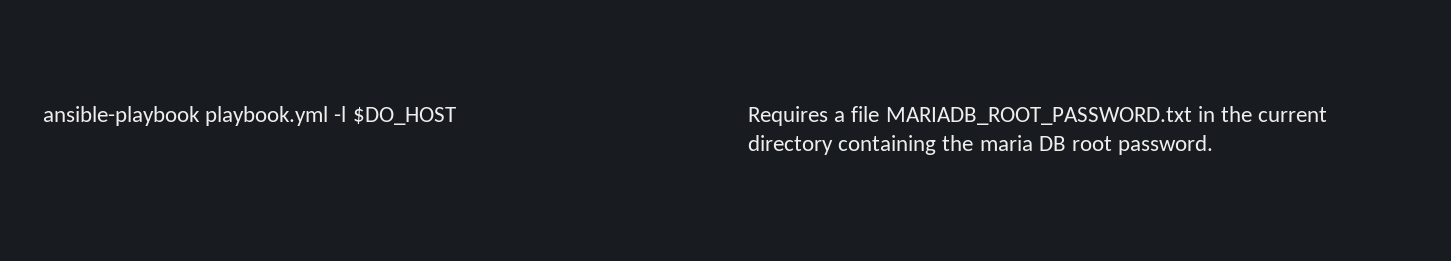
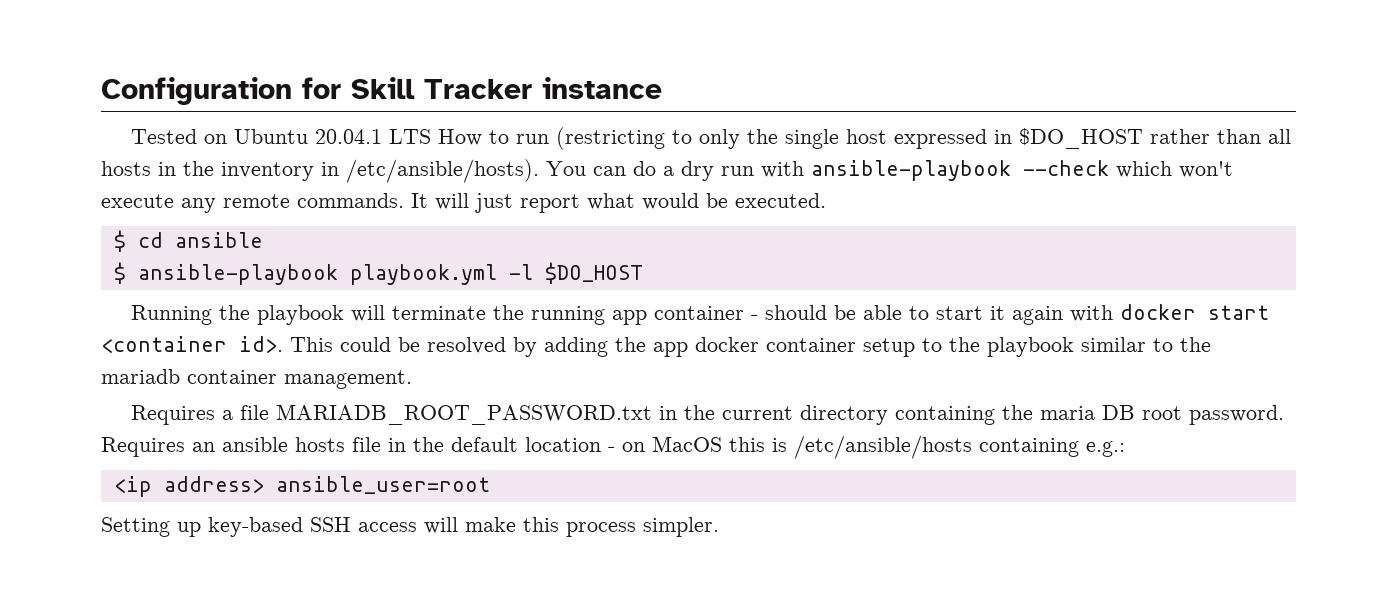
[43,106,456,126] ansible-playbook playbook.yml -l $DO_HOST -> [101,77,662,105] [131,127,1292,150] [101,159,1233,183] [101,193,826,213] [113,230,263,252] [113,262,643,285] [131,304,1270,325] [101,336,1211,357] [101,369,412,389] Configuration for Skill Tracker instance // Tested on Ubuntu 20.04.1 LTS How to run (restricting to only the single host expressed in $DO_HOST rather than all hosts in the inventory in /etc/ansible/hosts). You can do a dry run with ansible-playbook --check which won't execute any remote commands. It will just report what would be executed. // $ cd ansible // $ ansible-playbook playbook.yml -l $DO_HOST // Running the playbook will terminate the running app container - should be able to start it again with docker start <container id>. This could be resolved by adding the app docker container setup to the playbook similar to the mariadb container management.
(1214, 145) none -> [101,435,1125,459] [113,476,490,497] [101,517,719,537] Requires an ansible hosts file in the default location - on MacOS this is /etc/ansible/hosts containing e.g.: // <ip address> ansible_user=root // Setting up key-based SSH access will make this process simpler.

